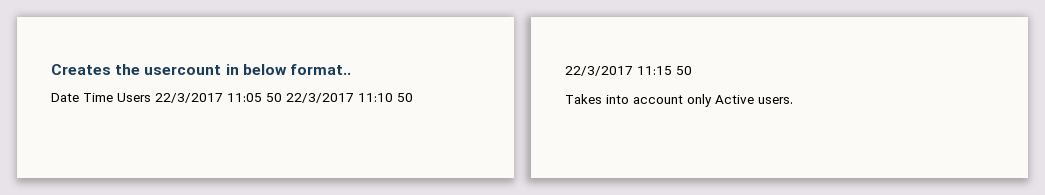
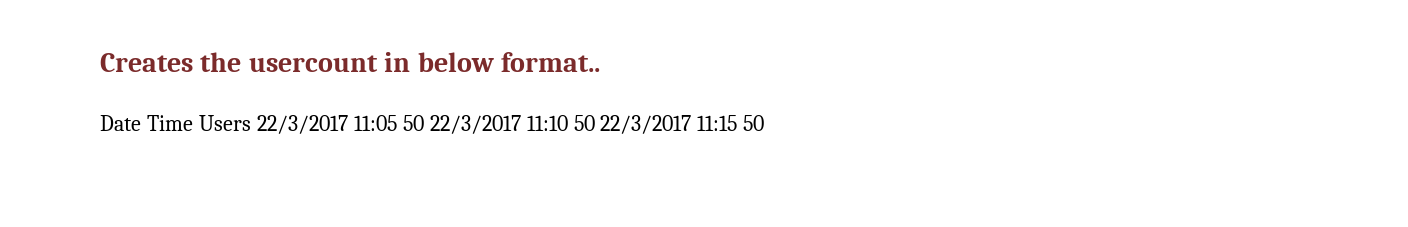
[565,94,793,107] // Takes into account only Active users. -> (765, 123) none

